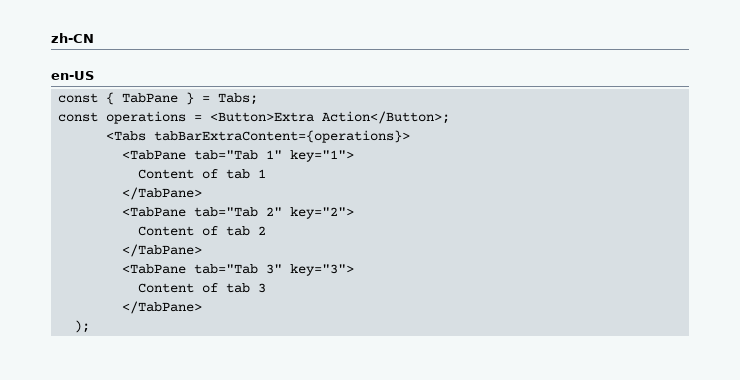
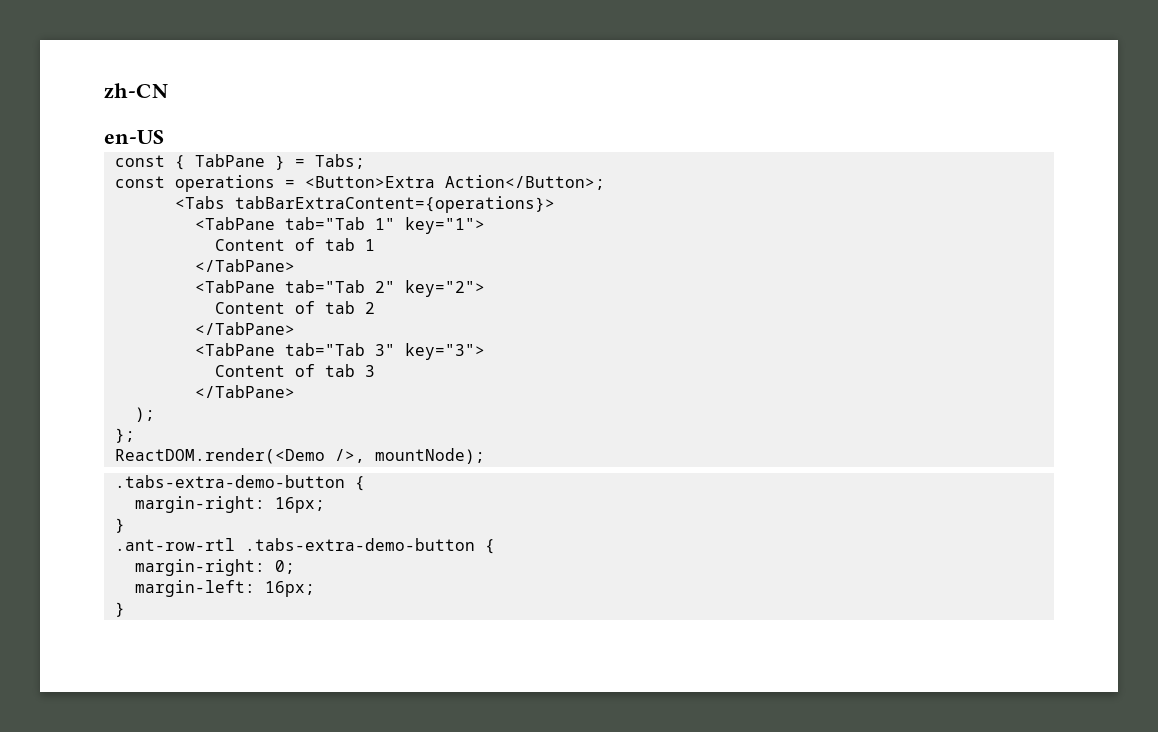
(90, 326) none -> [114,428,135,443] [114,448,485,464] [114,475,365,491] [134,496,325,513] [114,518,125,533] [114,538,495,554] [134,559,295,576] [134,580,315,597] [114,602,125,617] // }; // ReactDOM.render(<Demo />, mountNode); // .tabs-extra-demo-button { // margin-right: 16px; // } // .ant-row-rtl .tabs-extra-demo-button { // margin-right: 0; // margin-left: 16px; // }

